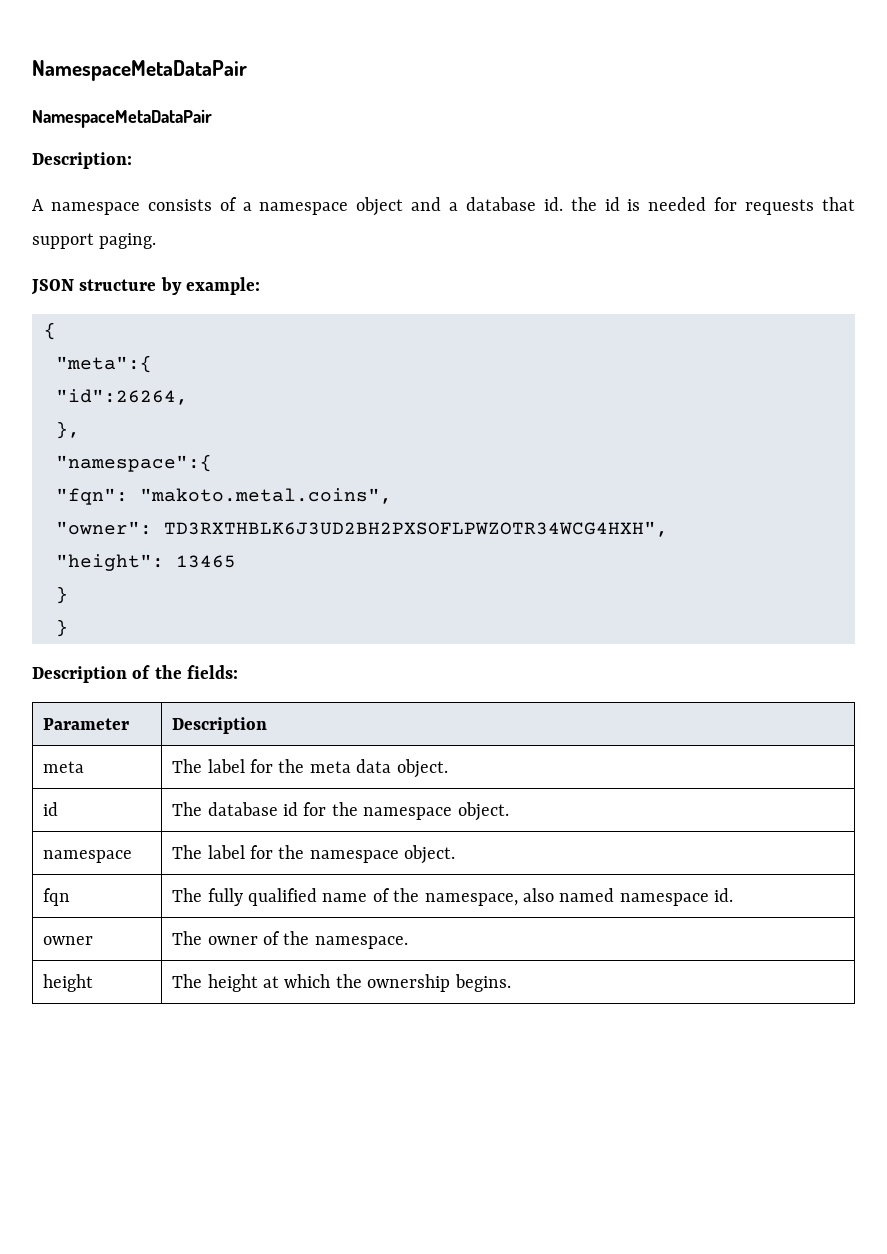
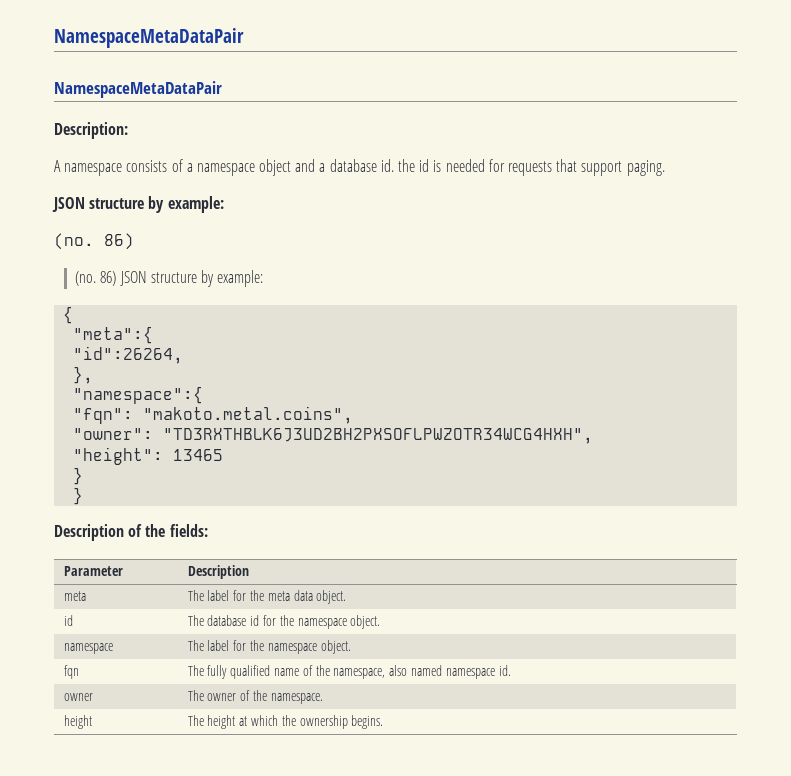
(261, 286) none -> [54,233,134,250] [75,270,264,287] // (no. 86) // (no. 86) JSON structure by example:
[164,521,668,537] TD3RXTHBLK6J3UD2BH2PXSOFLPWZOTR34WCG4HXH", -> [163,428,594,444] "TD3RXTHBLK6J3UD2BH2PXSOFLPWZOTR34WCG4HXH",

